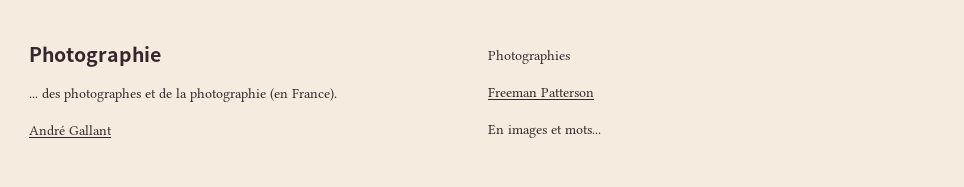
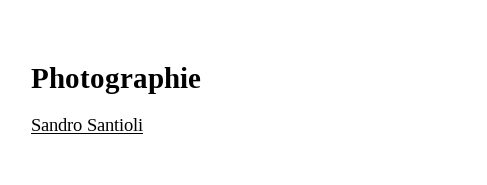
[29,88,337,102] [29,125,112,136] [488,50,570,64] [488,87,594,97] [488,124,601,138] ... des photographes et de la photographie (en France). // André Gallant // Photographies // Freeman Patterson // En images et mots... -> [31,118,143,131] Sandro Santioli

